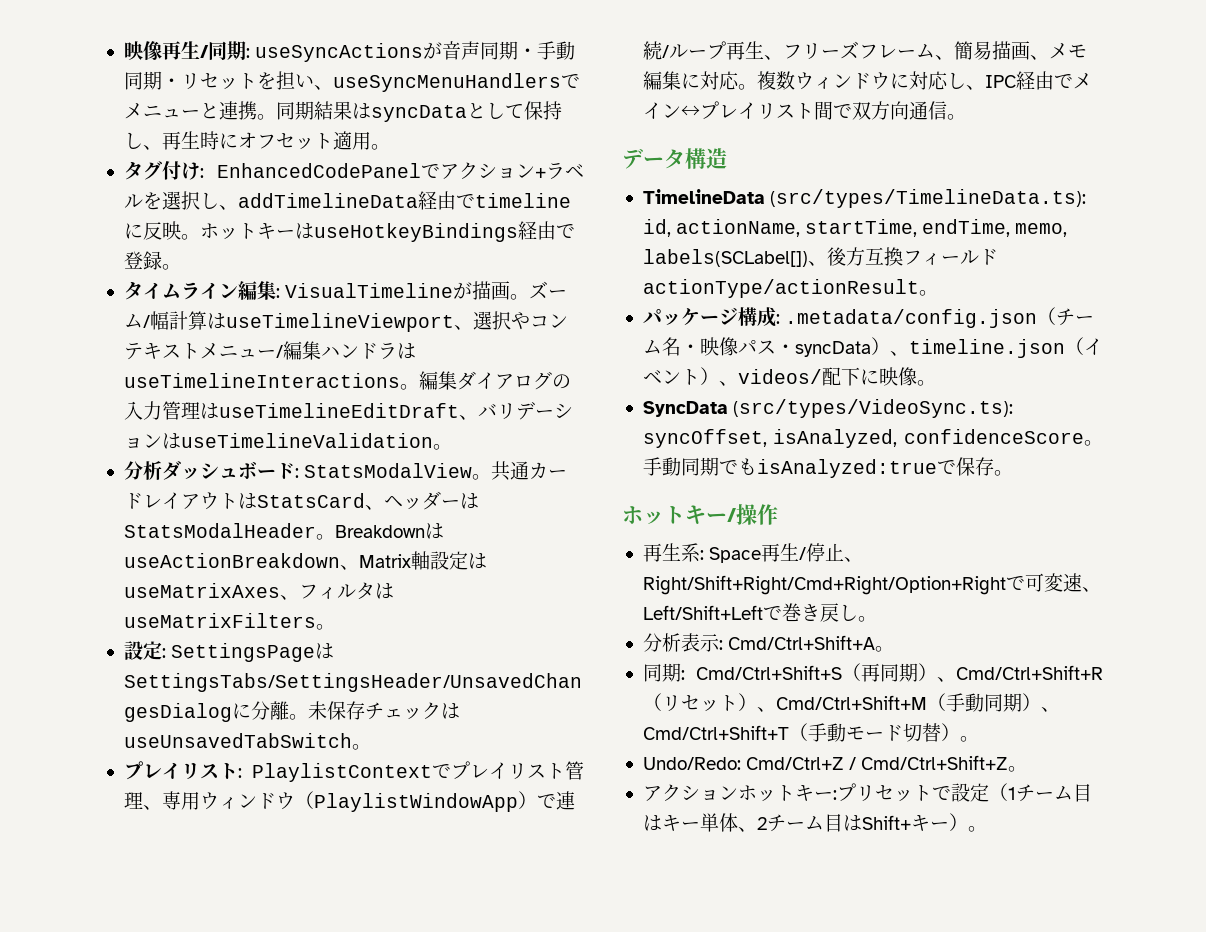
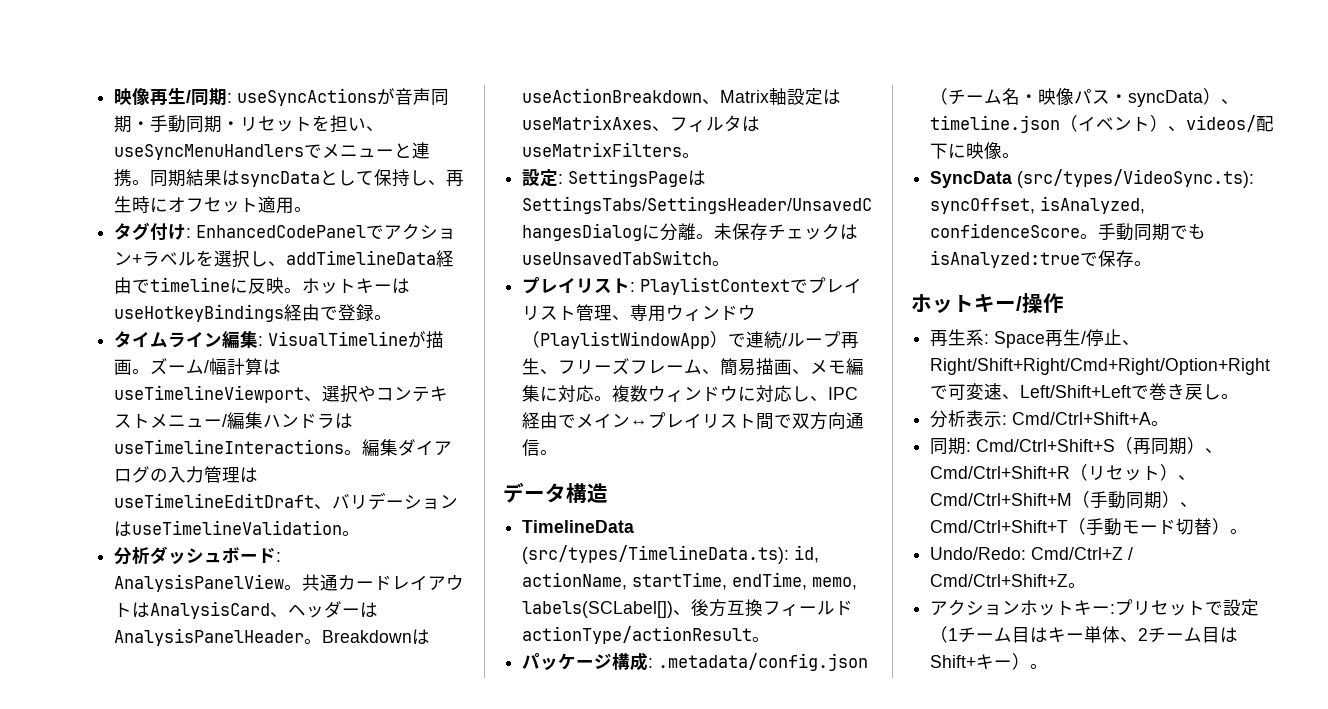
[304,463,473,478] StatsModalView -> [114,574,285,592] AnalysisPanelView
[256,493,365,508] StatsCard -> [150,601,271,619] AnalysisCard
[123,523,316,538] StatsModalHeader -> [114,628,305,646] AnalysisPanelHeader

